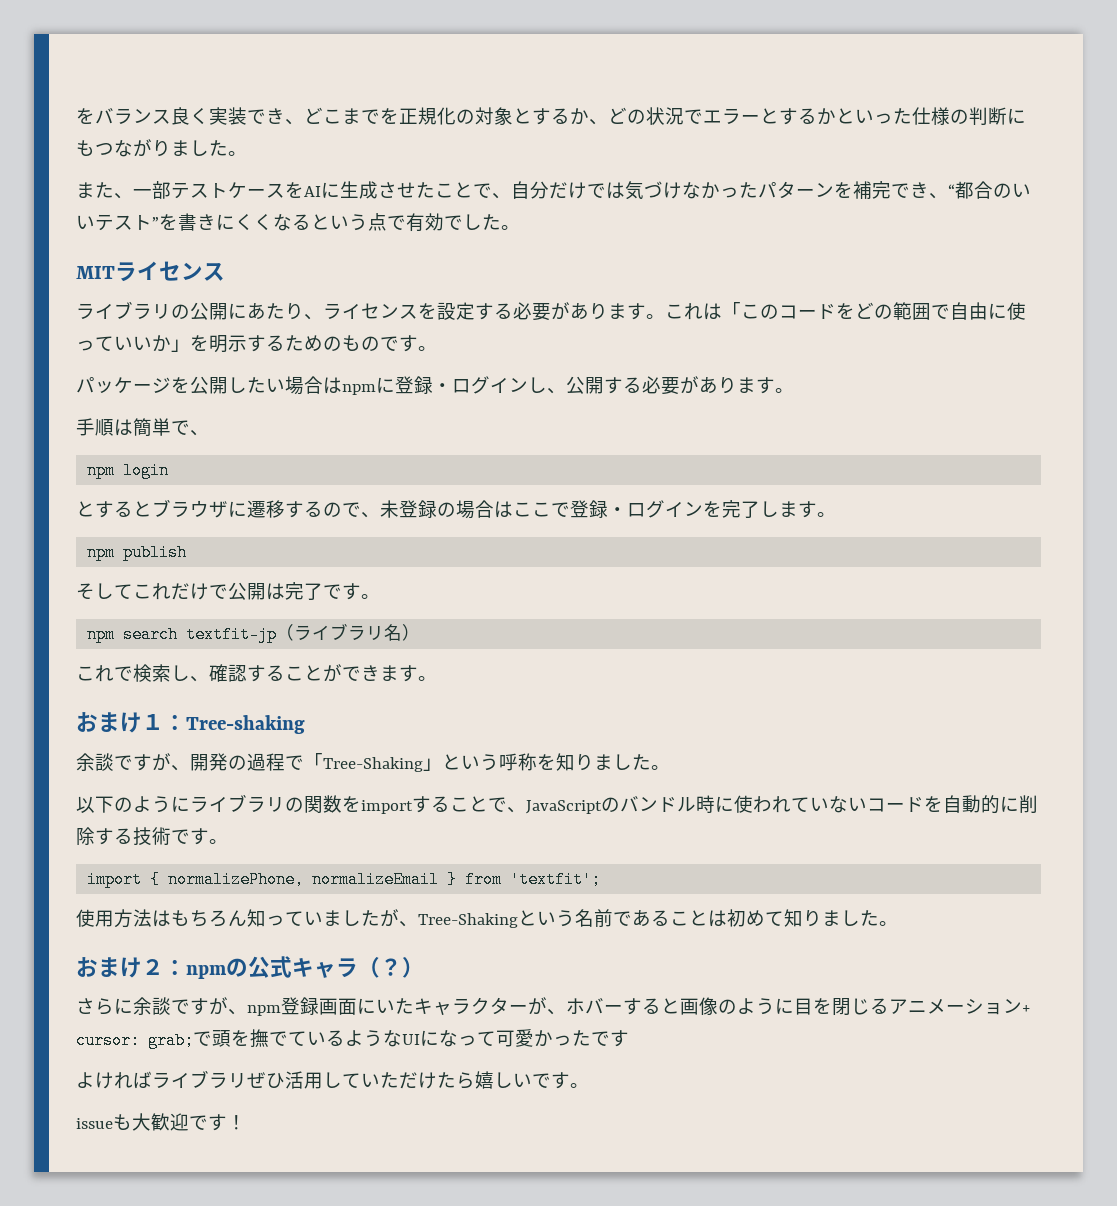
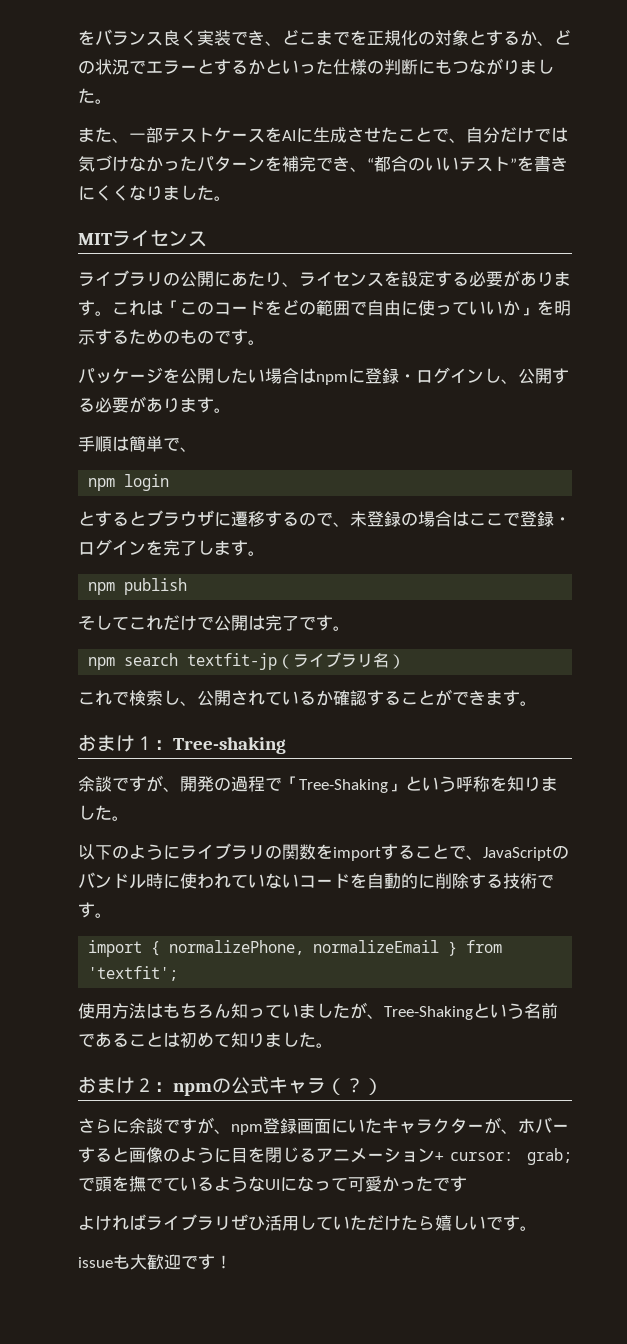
[292,213,463,232] るという点で有効で -> [146,185,180,201] りま
(209, 679) none -> [197,690,333,706] 公開されているか

